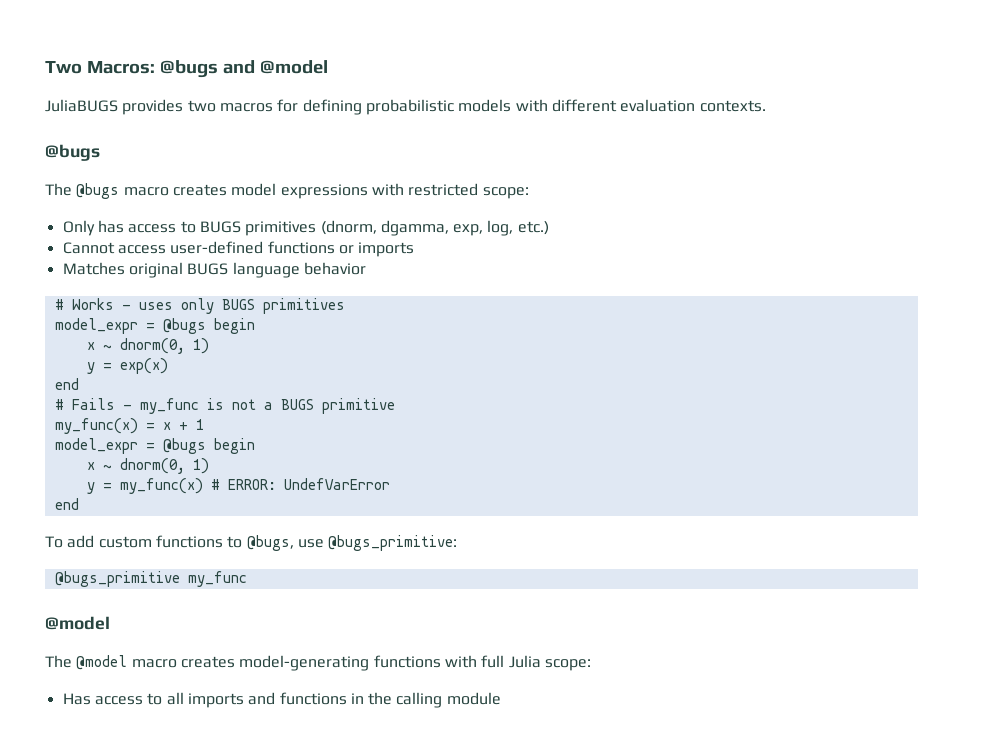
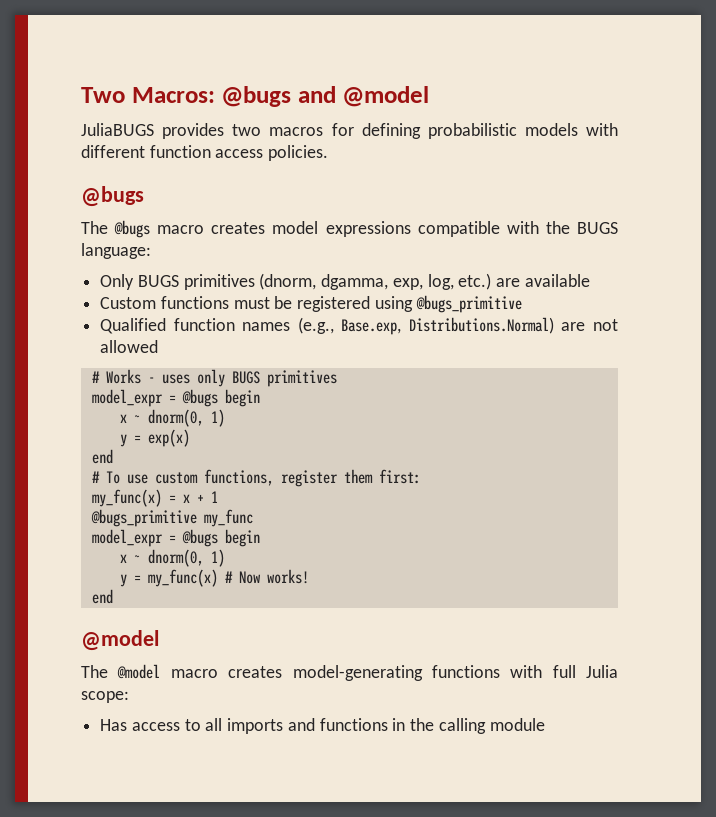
[620,99,766,112] evaluation contexts. -> [149,145,329,161] function access policies.
[371,183,529,199] [62,220,196,236] with restricted scope: // Only has access to -> [417,221,618,237] [81,243,151,259] [100,274,135,290] compatible with the BUGS language: // Only
[62,241,415,257] [62,262,366,278] // Cannot access user-defined functions or imports // Matches original BUGS language behavior -> [496,274,590,287] [100,295,522,313] [100,317,618,335] [100,340,159,353] are available // Custom functions must be registered using @bugs_primitive // Qualified function names (e.g., Base.exp, Distributions.Normal) are not allowed
[71,398,395,414] Fails - my_func is not a BUGS primitive -> [105,469,421,487] To use custom functions, register them first:
(204, 424) none -> [90,509,253,527] // @bugs_primitive my_func
[227,478,390,490] [54,498,79,510] [45,535,458,551] [54,571,247,587] ERROR: UndefVarError // end // To add custom functions to @bugs, use @bugs_primitive: // @bugs_primitive my_func -> [238,569,309,584] [91,589,113,604] Now works! // end

